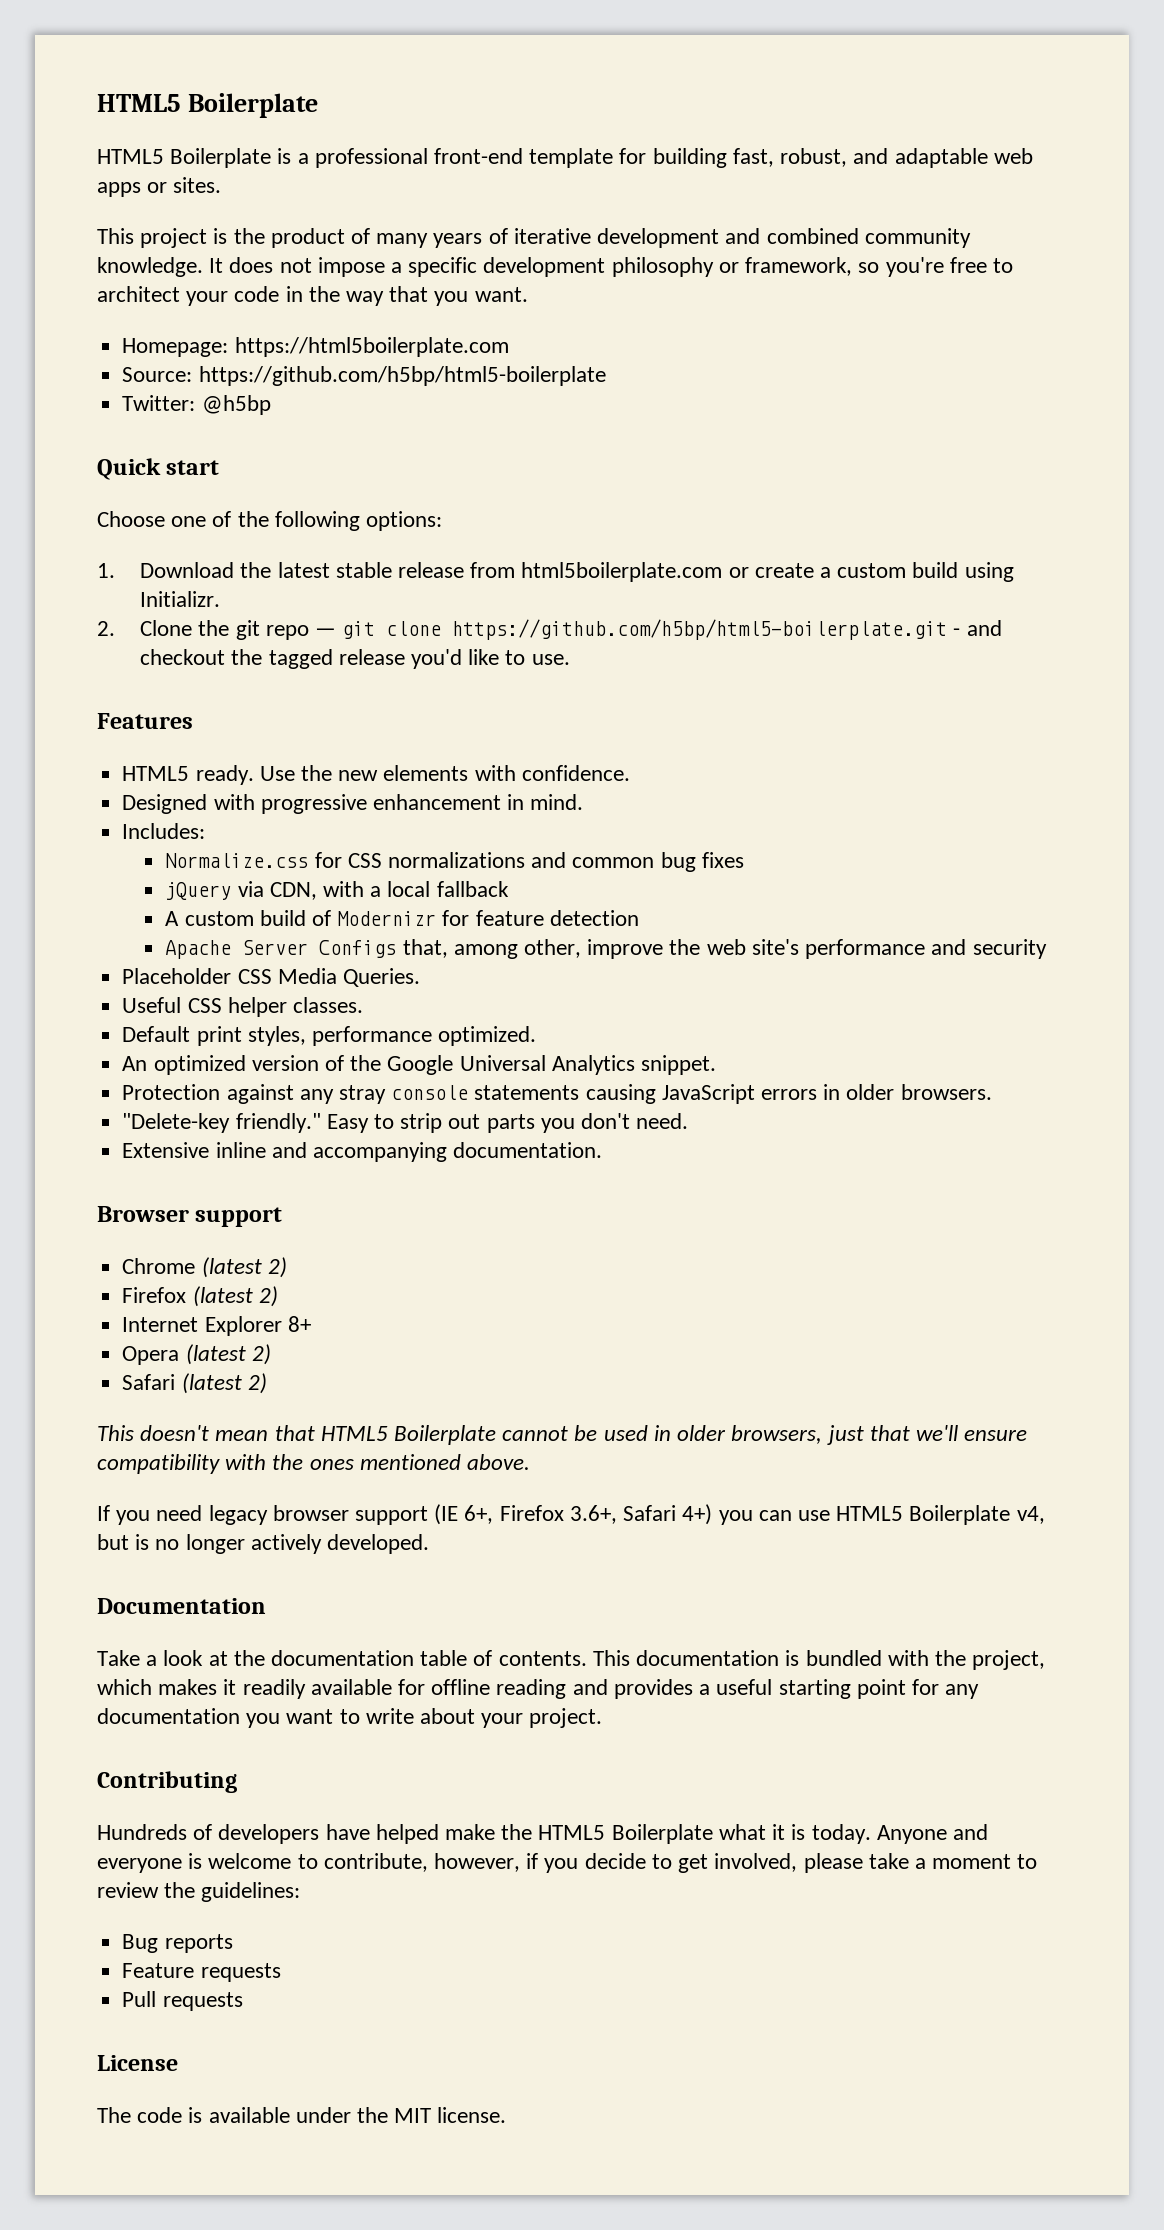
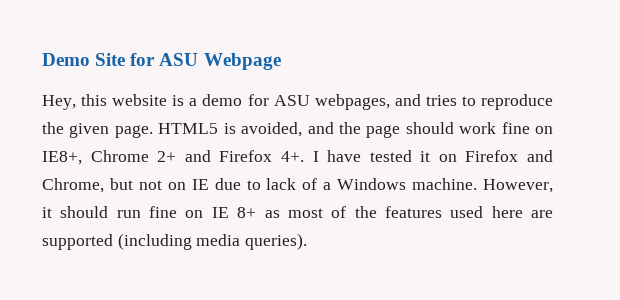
[97,93,318,118] [97,148,1033,168] [97,177,222,197] [97,228,971,248] [97,257,1013,277] [97,286,528,306] [122,337,509,357] [122,366,606,386] [122,395,271,415] [97,458,220,480] [97,511,443,531] [97,562,1014,582] [140,591,221,607] [97,619,1002,640] [140,649,570,669] [97,713,193,729] [122,765,630,785] [122,794,584,814] [122,823,206,839] [165,852,744,872] [165,881,509,900] [165,910,639,926] [165,939,1047,959] [122,968,420,987] [122,997,363,1017] [122,1026,537,1046] [122,1055,716,1075] [122,1084,992,1104] [122,1113,689,1133] [122,1142,603,1162] [97,1206,283,1227] [122,1257,287,1278] [122,1286,278,1307] [122,1316,311,1336] [122,1344,271,1365] [122,1373,267,1394] [97,1425,1028,1445] [97,1454,531,1474] [97,1504,1045,1525] [97,1534,430,1554] [97,1598,266,1614] [97,1650,1046,1670] [97,1679,980,1699] [97,1708,603,1728] [97,1771,237,1793] [97,1824,988,1844] [97,1853,1038,1873] [97,1882,301,1902] [122,1934,233,1953] [122,1963,281,1982] [122,1991,243,2011] [97,2055,178,2071] [97,2107,507,2123] HTML5 Boilerplate // HTML5 Boilerplate is a professional front-end template for building fast, robust, and adaptable web apps or sites. // This project is the product of many years of iterative development and combined community knowledge. It does not impose a specific development philosophy or framework, so you're free to architect your code in the way that you want. // Homepage: https://html5boilerplate.com // Source: https://github.com/h5bp/html5-boilerplate // Twitter: @h5bp // Quick start // Choose one of the following options: // 1. Download the latest stable release from html5boilerplate.com or create a custom build using Initializr. // 2. Clone the git repo — git clone https://github.com/h5bp/html5-boilerplate.git - and checkout the tagged release you'd like to use. // Features // HTML5 ready. Use the new elements with confidence. // Designed with progressive enhancement in mind. // Includes: // Normalize.css for CSS normalizations and common bug fixes // jQuery via CDN, with a local fallback // A custom build of Modernizr for feature detection // Apache Server Configs that, among other, improve the web site's performance and security // Placeholder CSS Media Queries. // Useful CSS helper classes. // Default print styles, performance optimized. // An optimized version of the Google Universal Analytics snippet. // Protection against any stray console statements causing JavaScript errors in older browsers. // "Delete-key friendly." Easy to strip out parts you don't need. // Extensive inline and accompanying documentation. // Browser support // Chrome (latest 2) // Firefox (latest 2) // Internet Explorer 8+ // Opera (latest 2) // Safari (latest 2) // This doesn't mean that HTML5 Boilerplate cannot be used in older browsers, just that we'll ensure compatibility with the ones mentioned above. // If you need legacy browser support (IE 6+, Firefox 3.6+, Safari 4+) you can use HTML5 Boilerplate v4, but is no longer actively developed. // Documentation // Take a look at the documentation table of contents. This documentation is bundled with the project, which makes it readily available for offline reading and provides a useful starting point for any documentation you want to write about your project. // Contributing // Hundreds of developers have helped make the HTML5 Boilerplate what it is today. Anyone and everyone is welcome to contribute, however, if you decide to get involved, please take a moment to review the guidelines: // Bug reports // Feature requests // Pull requests // License // The code is available under the MIT license. -> [42,53,281,70] [42,94,553,110] [42,122,554,138] [42,150,553,165] [42,178,553,193] [42,206,553,218] [42,233,308,250] Demo Site for ASU Webpage // Hey, this website is a demo for ASU webpages, and tries to reproduce the given page. HTML5 is avoided, and the page should work fine on IE8+, Chrome 2+ and Firefox 4+. I have tested it on Firefox and Chrome, but not on IE due to lack of a Windows machine. However, it should run fine on IE 8+ as most of the features used here are supported (including media queries).

